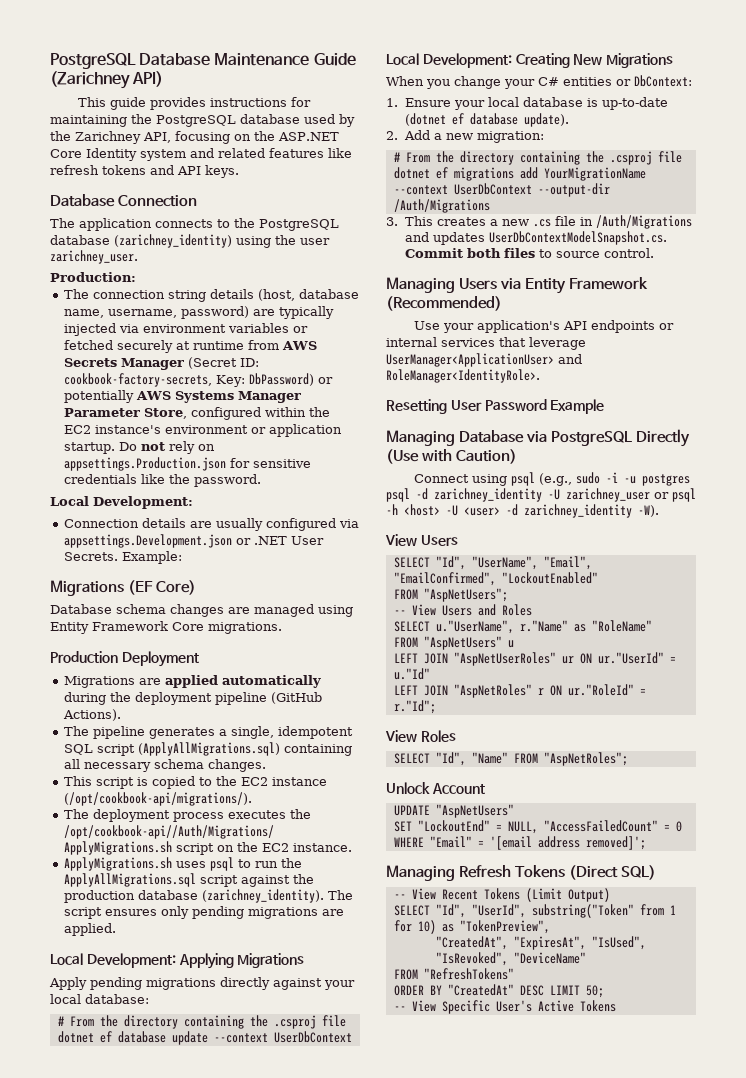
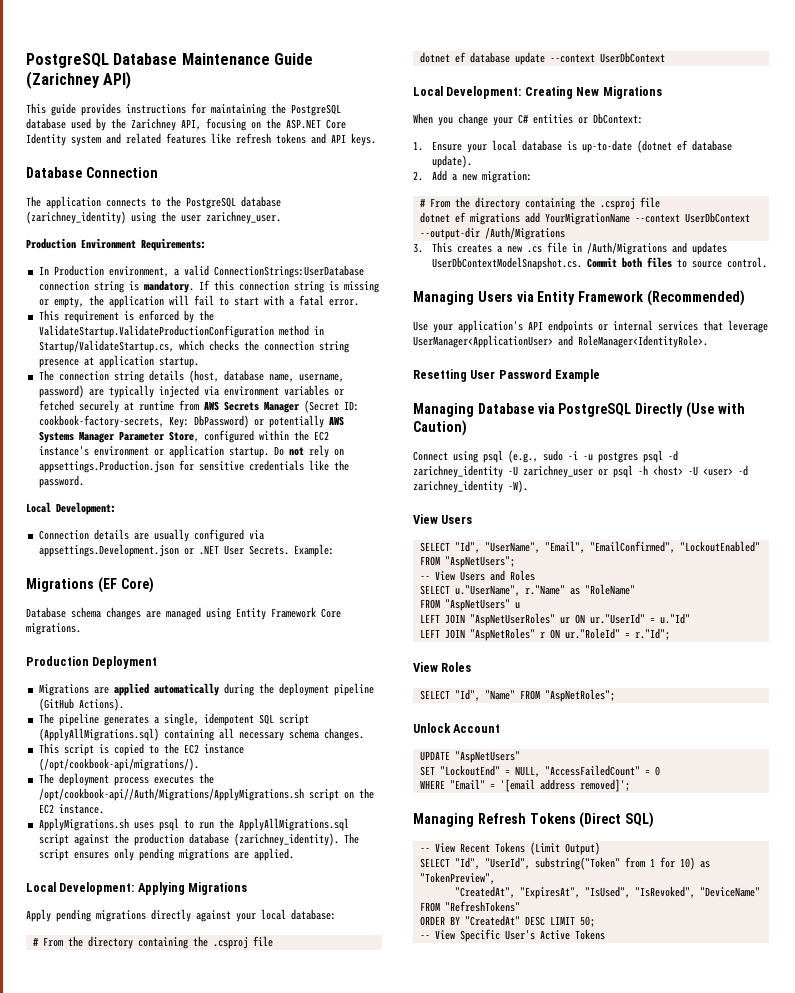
[50,272,136,282] Production: -> [26,238,206,251] [38,265,364,278] [38,280,379,293] [38,295,359,308] [38,310,214,323] [38,325,324,338] [38,340,349,353] [38,355,199,368] Production Environment Requirements: // In Production environment, a valid ConnectionStrings:UserDatabase connection string is mandatory. If this connection string is missing or empty, the application will fail to start with a fatal error. // This requirement is enforced by the ValidateStartup.ValidateProductionConfiguration method in Startup/ValidateStartup.cs, which checks the connection string presence at application startup.

